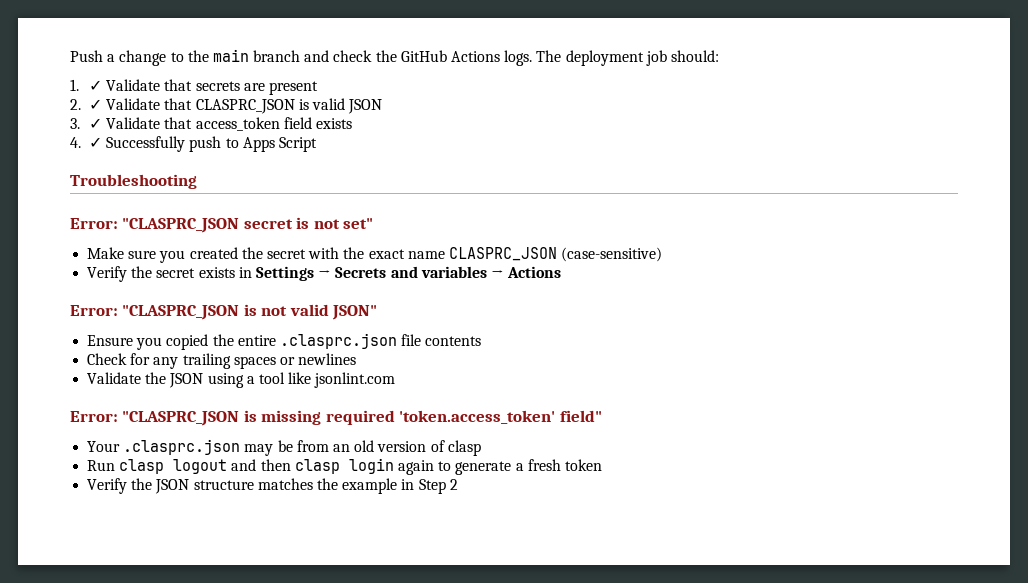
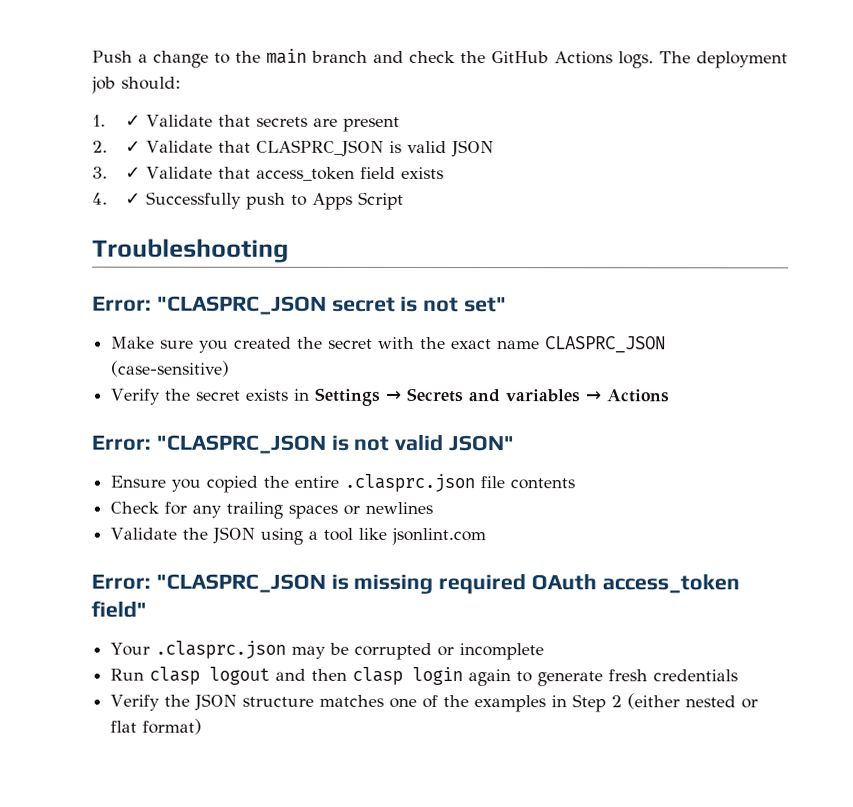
[399,410,556,424] 'token.access_token' -> [531,573,740,594] OAuth access_token
[296,440,481,456] from an old version of clasp -> [354,642,545,661] corrupted or incomplete
[515,459,602,471] a fresh token -> [608,669,739,682] fresh credentials
[316,478,458,494] the example in Step 2 -> [389,693,759,713] [110,718,203,735] one of the examples in Step 2 (either nested or flat format)

